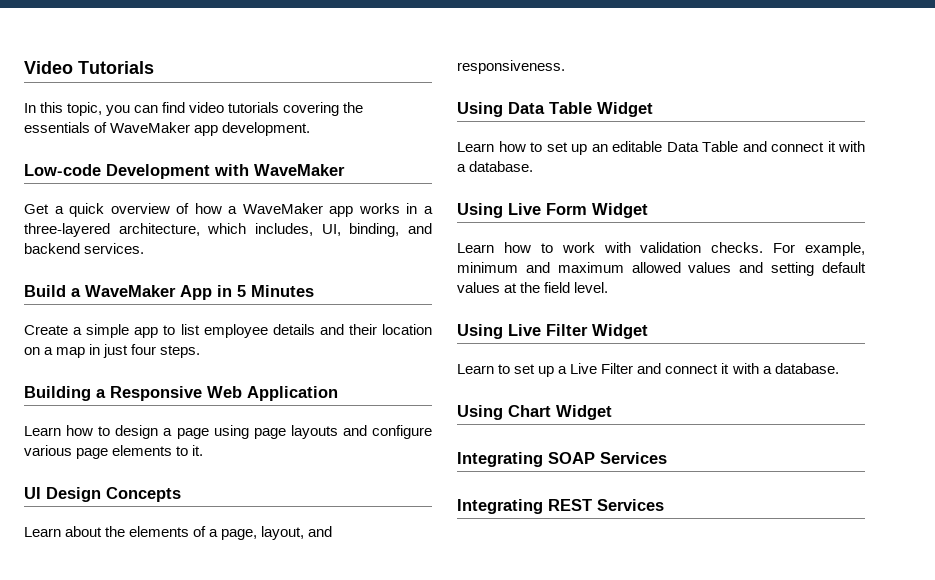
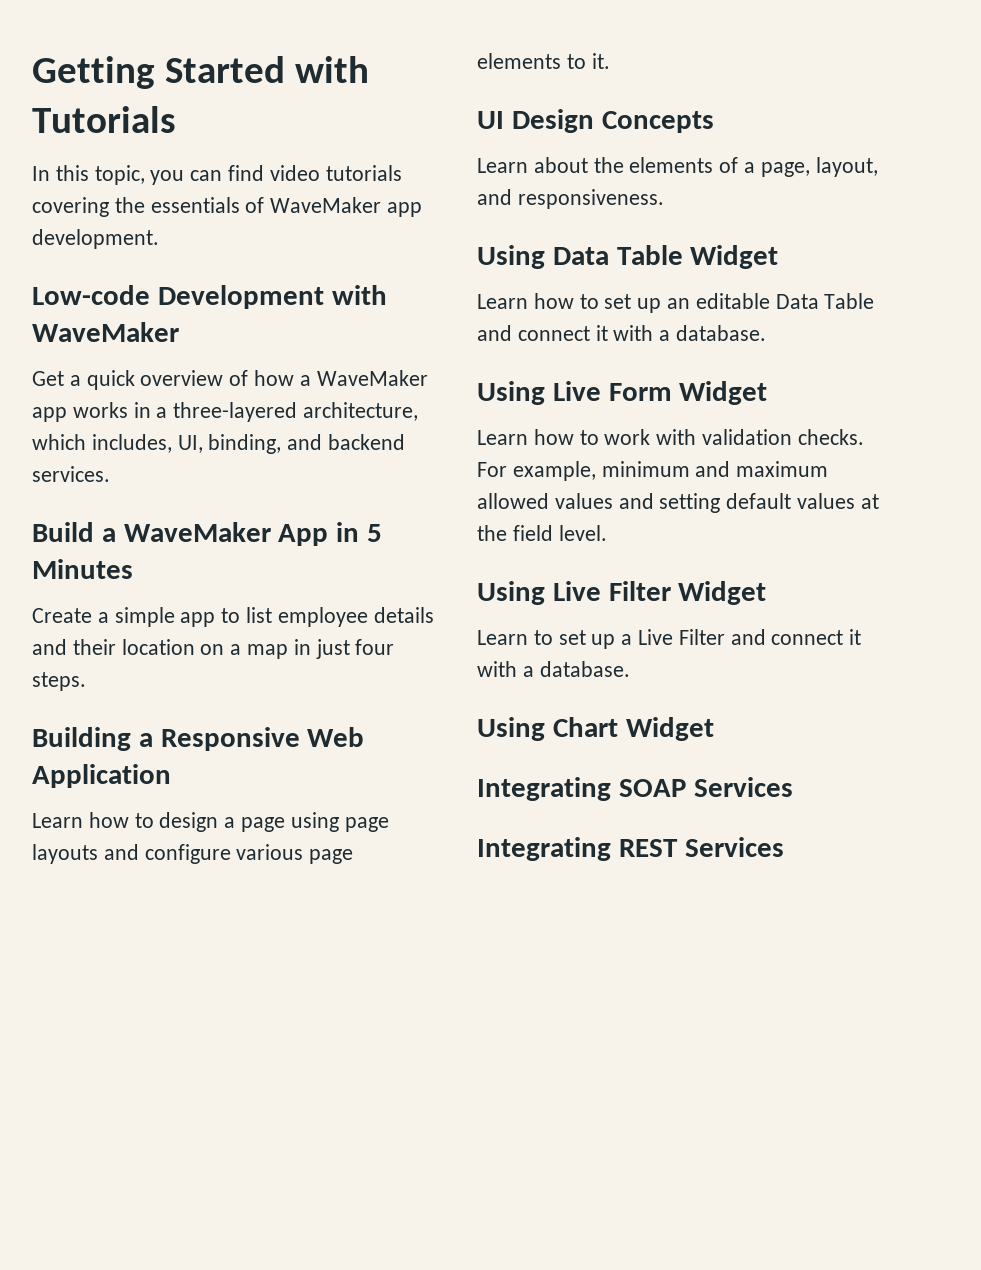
[24,61,73,74] Video -> [32,56,370,89] Getting Started with

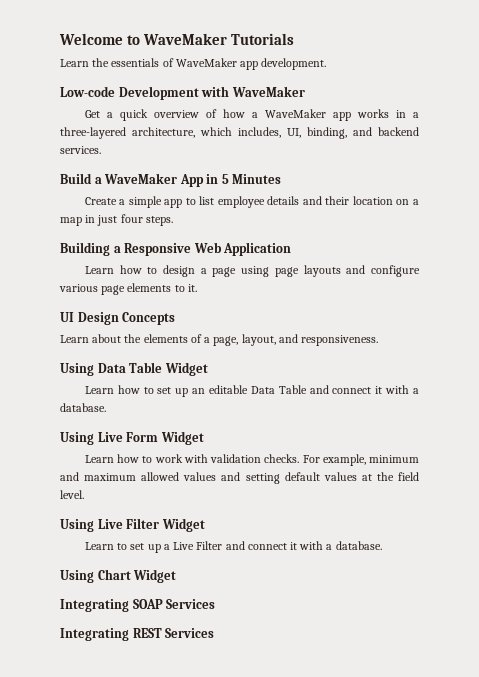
[32,56,370,89] [32,106,176,133] [32,165,402,185] [32,197,109,217] Getting Started with Tutorials // In this topic, you can find video tutorials covering -> [59,33,294,45] [60,59,89,67] Welcome to WaveMaker Tutorials // Learn

